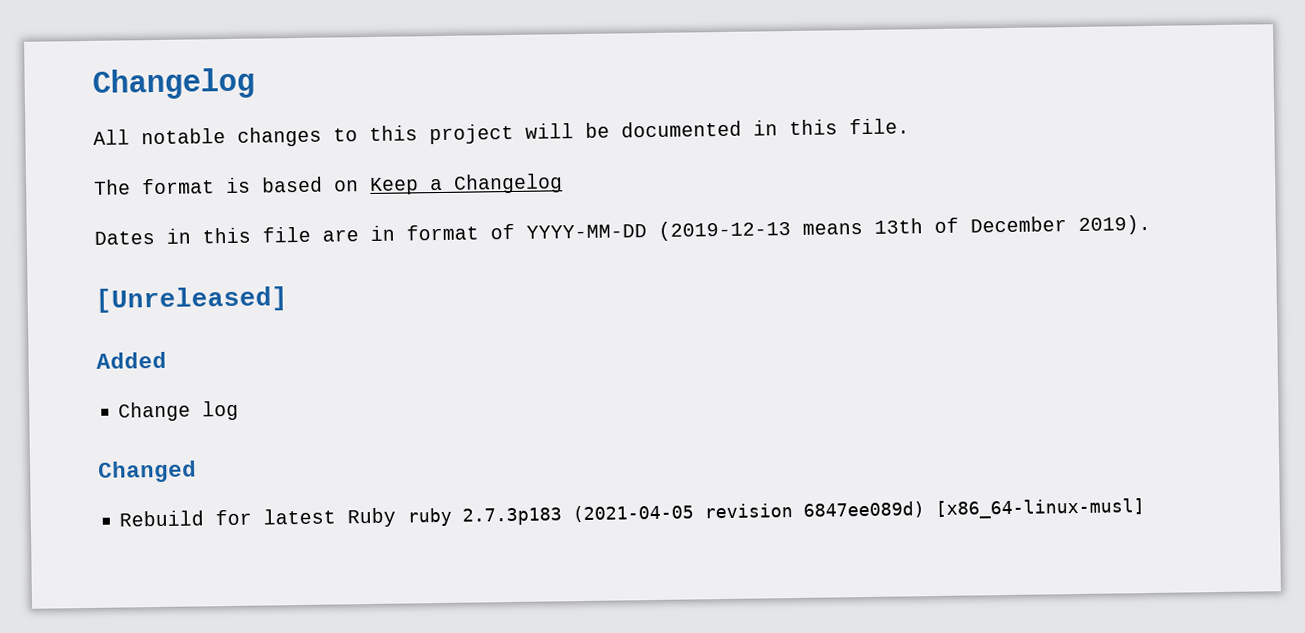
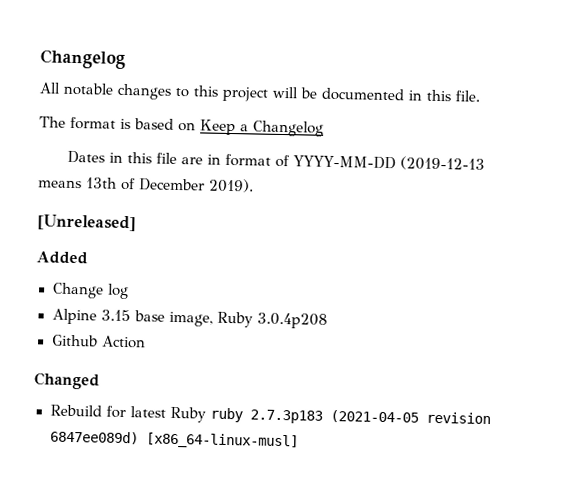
(240, 410) none -> [51,308,328,329] [51,334,146,349] // Alpine 3.15 base image, Ruby 3.0.4p208 // Github Action

